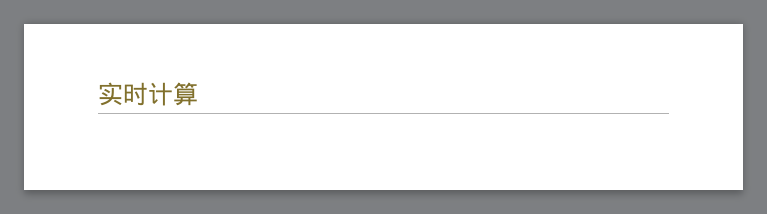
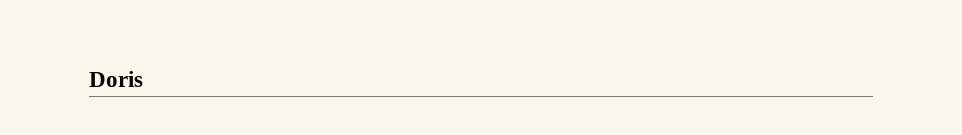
[98,82,198,106] 实时计算 -> [89,71,143,87] Doris

